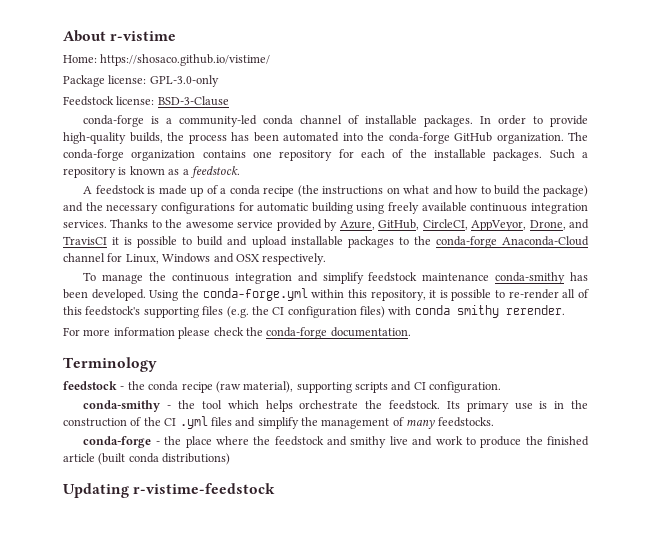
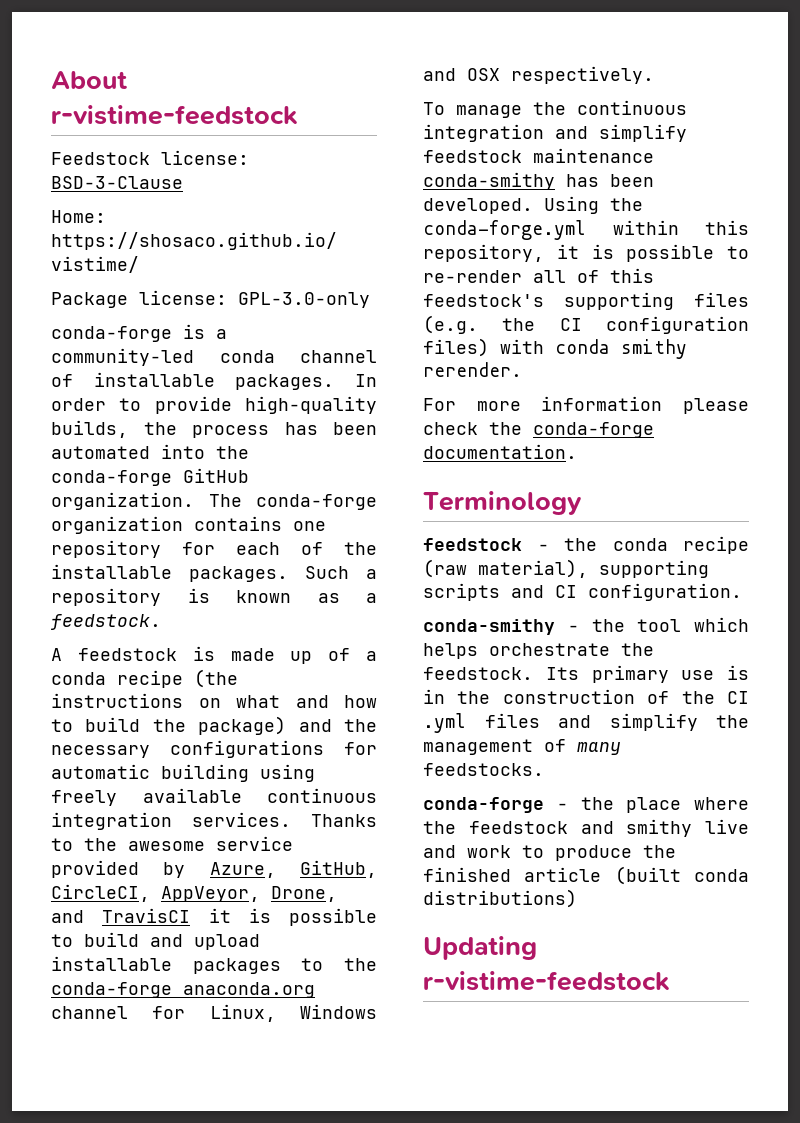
[110,31,177,41] r-vistime -> [51,105,298,125] [51,150,249,165] [51,176,183,189] r-vistime-feedstock // Feedstock license: BSD-3-Clause
[63,96,229,106] // Feedstock license: BSD-3-Clause -> (370, 300) none
[502,236,589,246] Anaconda-Cloud -> [183,982,315,998] anaconda.org

